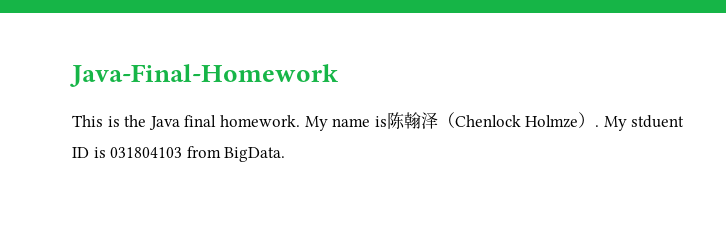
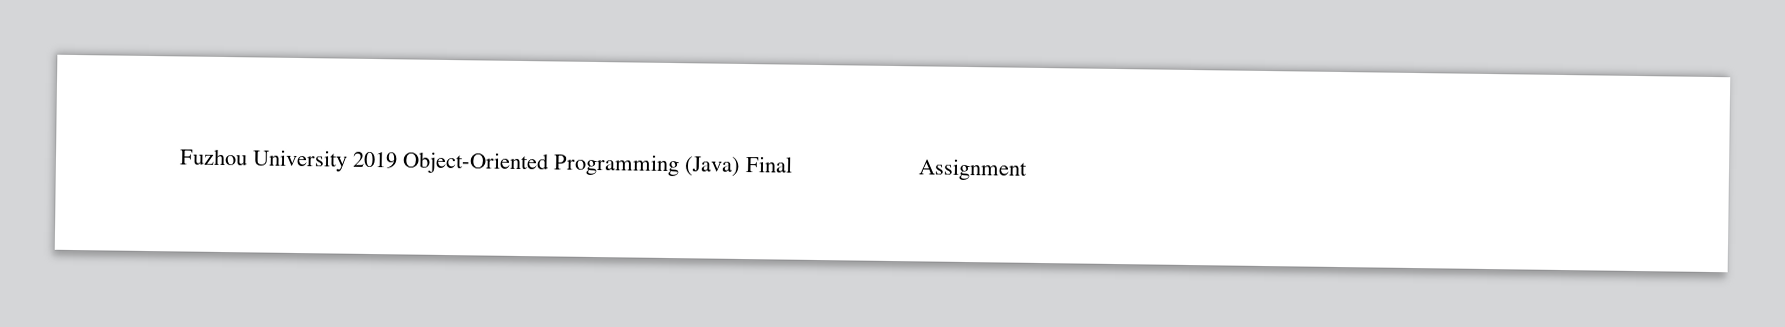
[70,64,339,87] [72,112,685,131] [72,146,286,162] Java-Final-Homework // This is the Java final homework. My name is陈翰泽（Chenlock Holmze）. My stduent ID is 031804103 from BigData. -> [179,148,1028,181] Fuzhou University 2019 Object-Oriented Programming (Java) Final Assignment

